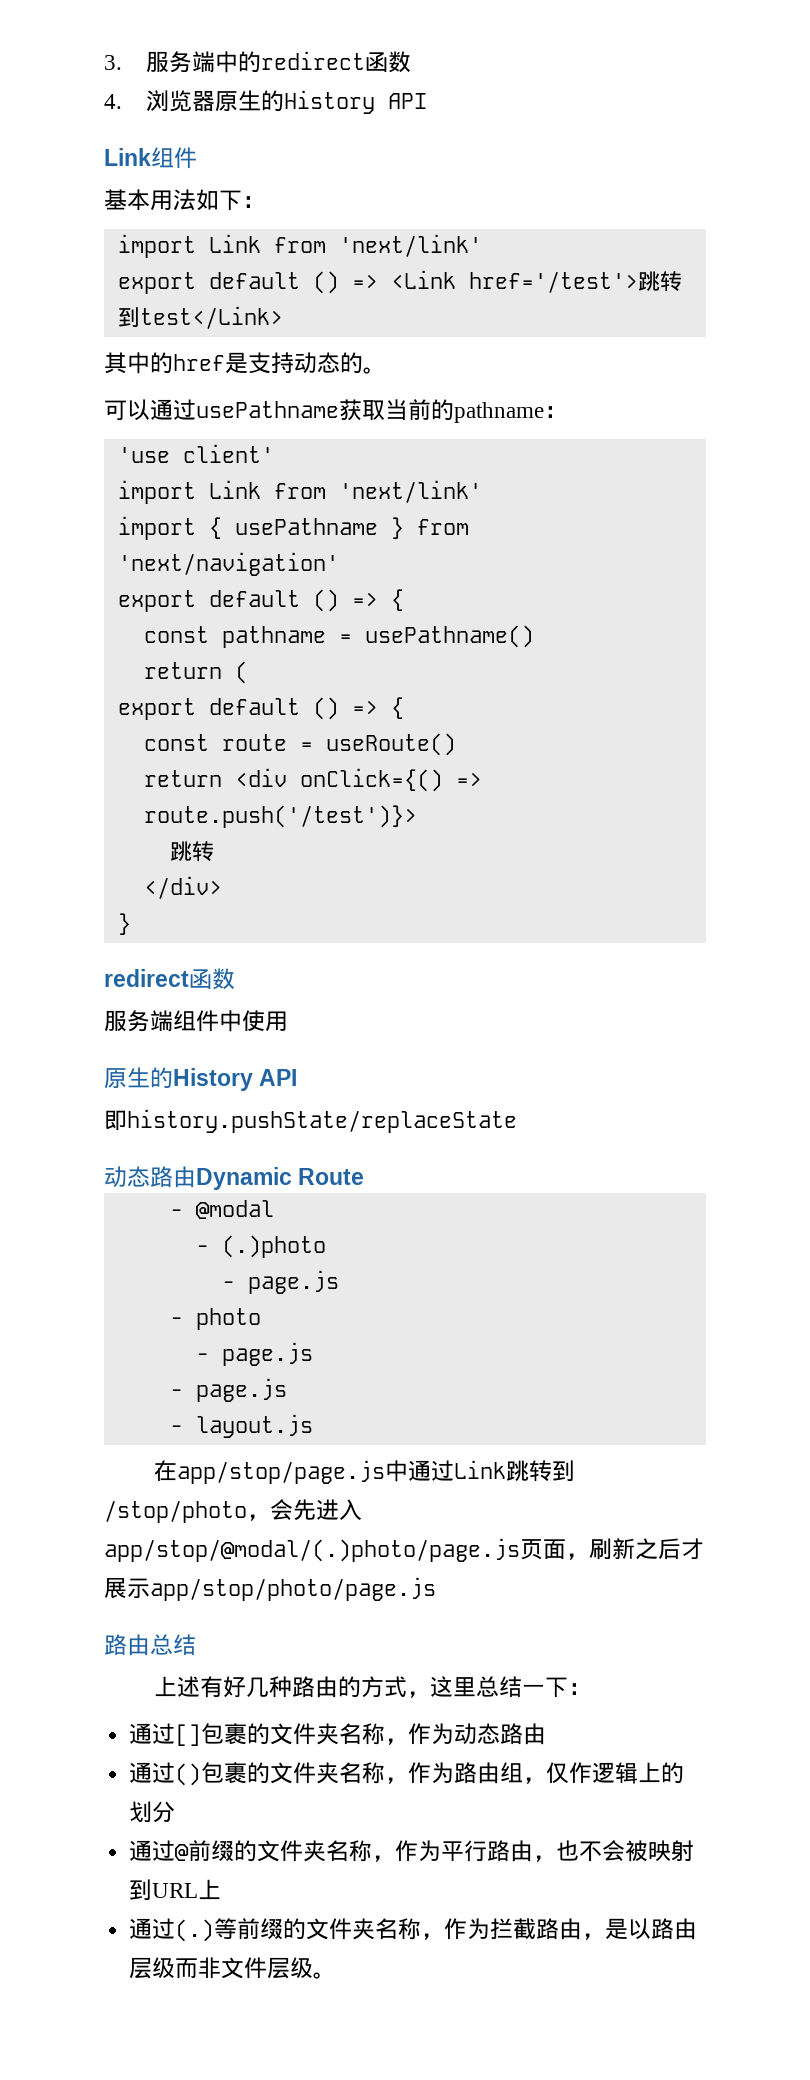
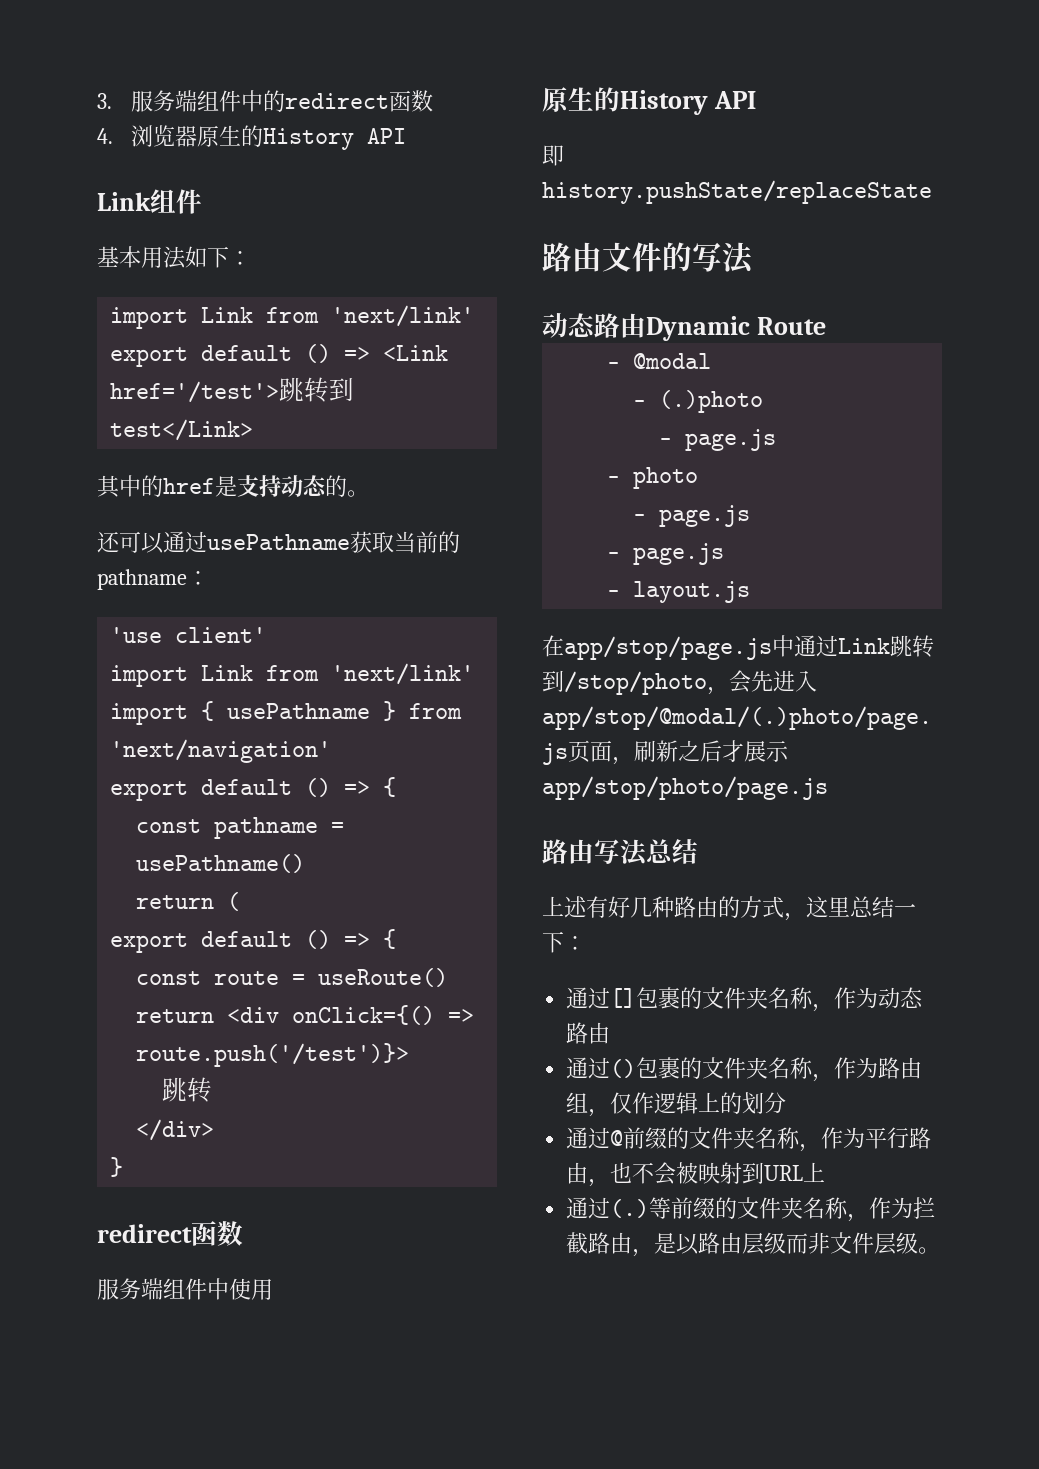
(215, 62) none -> [196,90,241,112] 组件
(386, 370) none -> [97,531,120,553] 还
(517, 1121) none -> [542,242,754,274] // 路由文件的写法
(150, 1645) none -> [594,839,648,866] 写法

